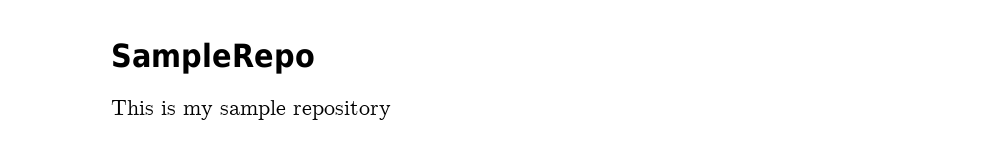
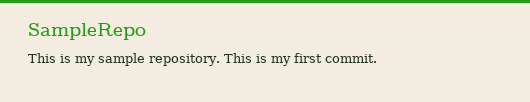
[293,101,391,120] repository -> [149,53,377,66] repository. This is my first commit.

